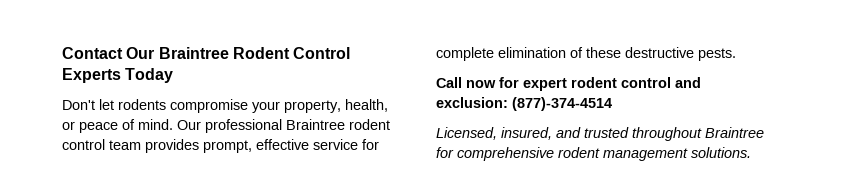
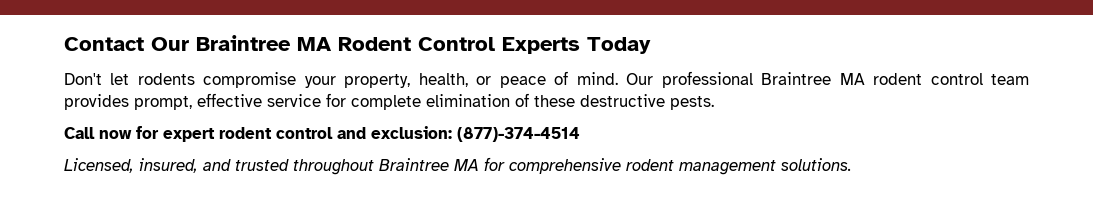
(229, 53) none -> [297,37,332,51] MA
(345, 124) none -> [839,73,865,85] MA
(764, 132) none -> [454,159,479,171] MA

